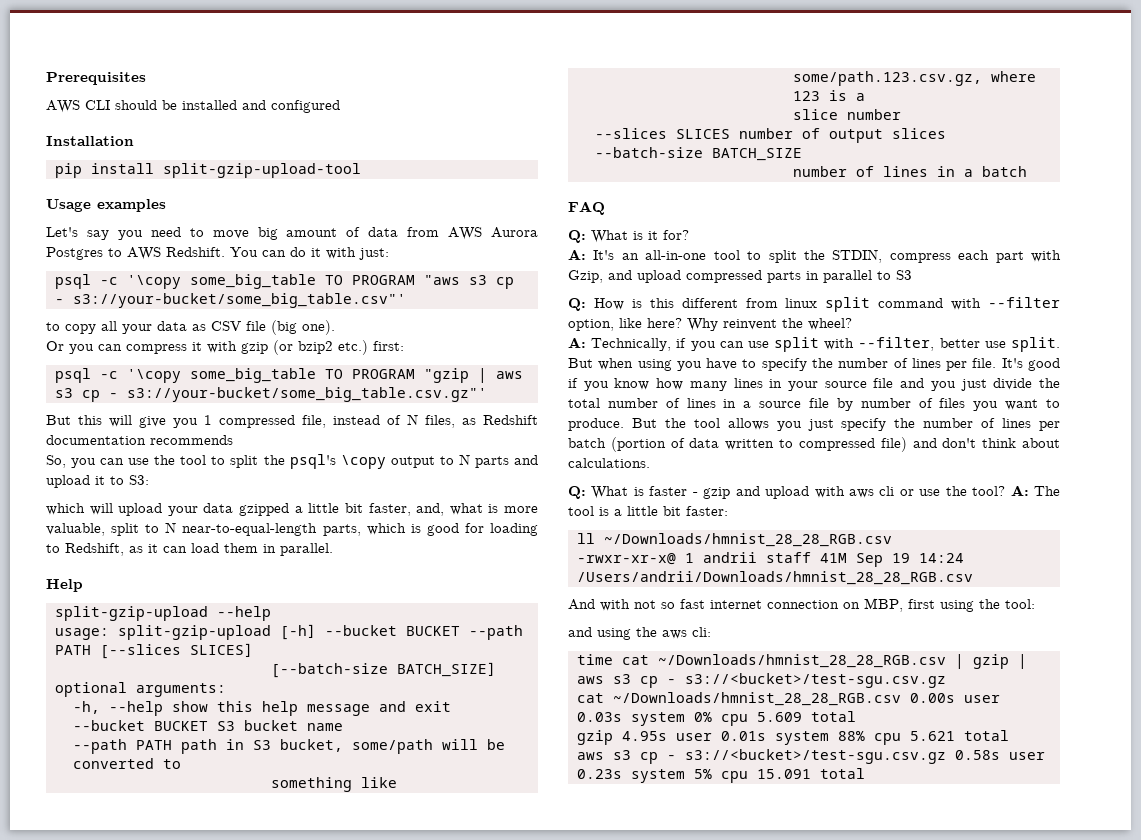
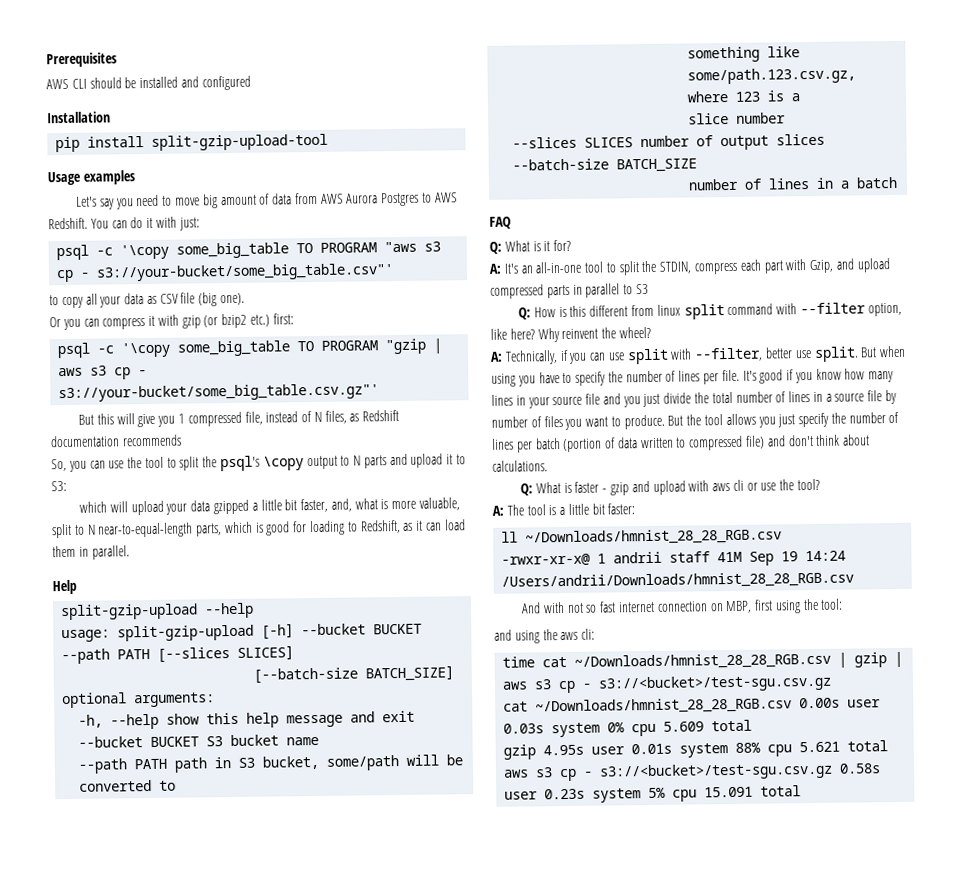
(1006, 491) none -> (821, 484) //

